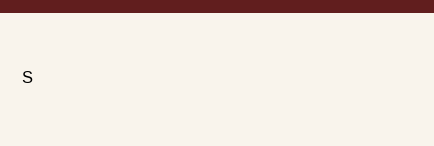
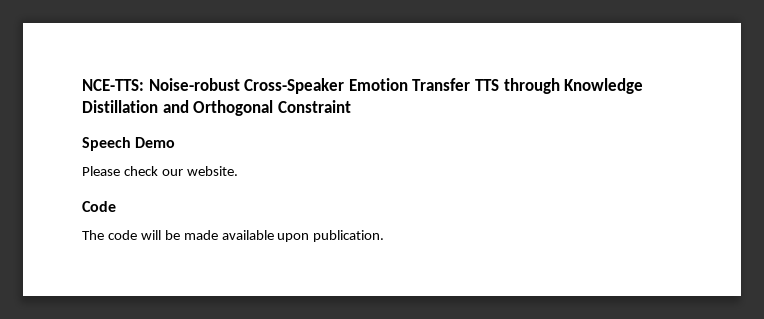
[22,71,33,83] S -> [82,78,644,94] [82,100,351,116] [82,137,176,151] [82,166,238,176] [82,201,116,212] [82,230,385,242] NCE-TTS: Noise-robust Cross-Speaker Emotion Transfer TTS through Knowledge Distillation and Orthogonal Constraint // Speech Demo // Please check our website. // Code // The code will be made available upon publication.

